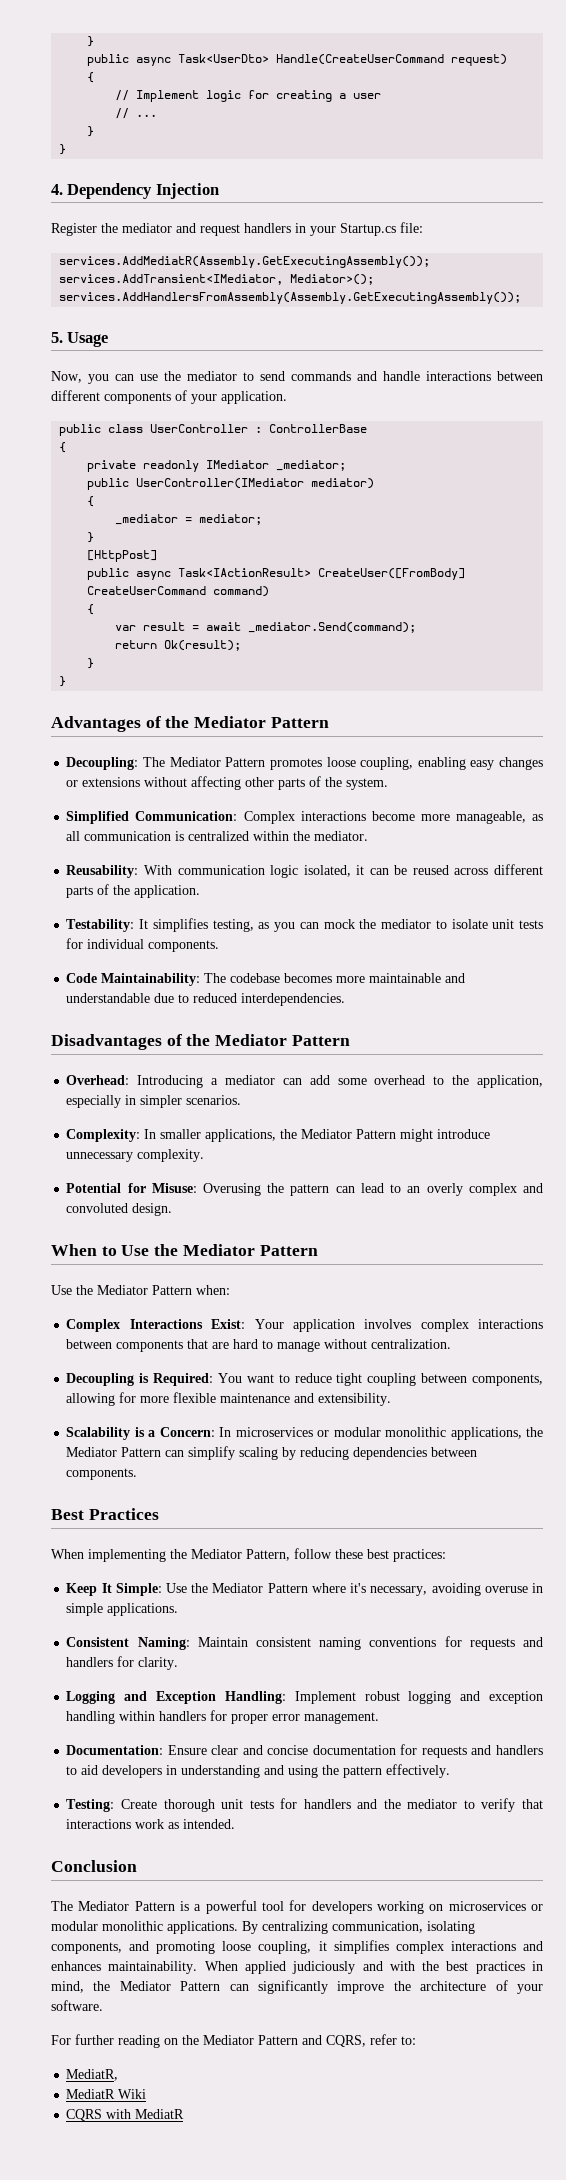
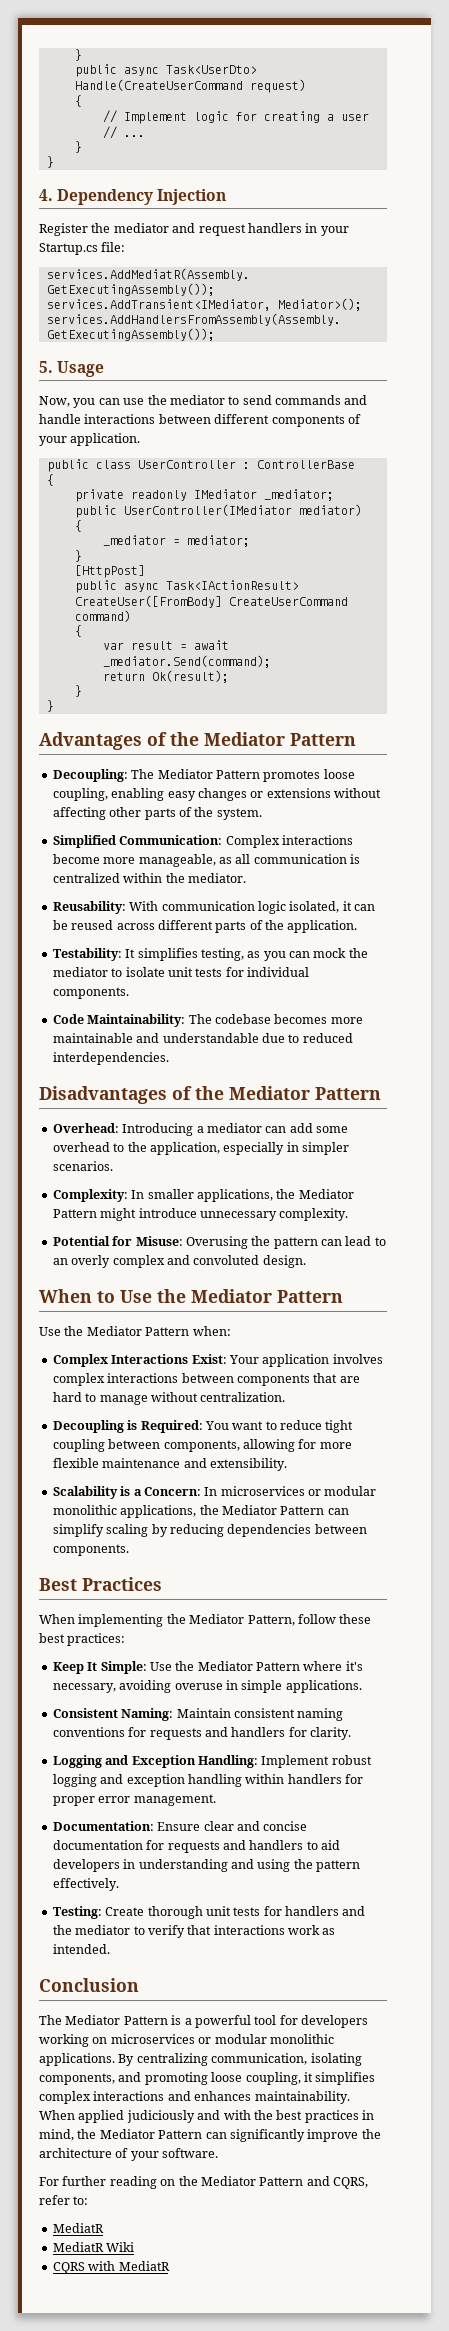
[66,2069,119,2081] MediatR, -> [52,2223,104,2233] MediatR

